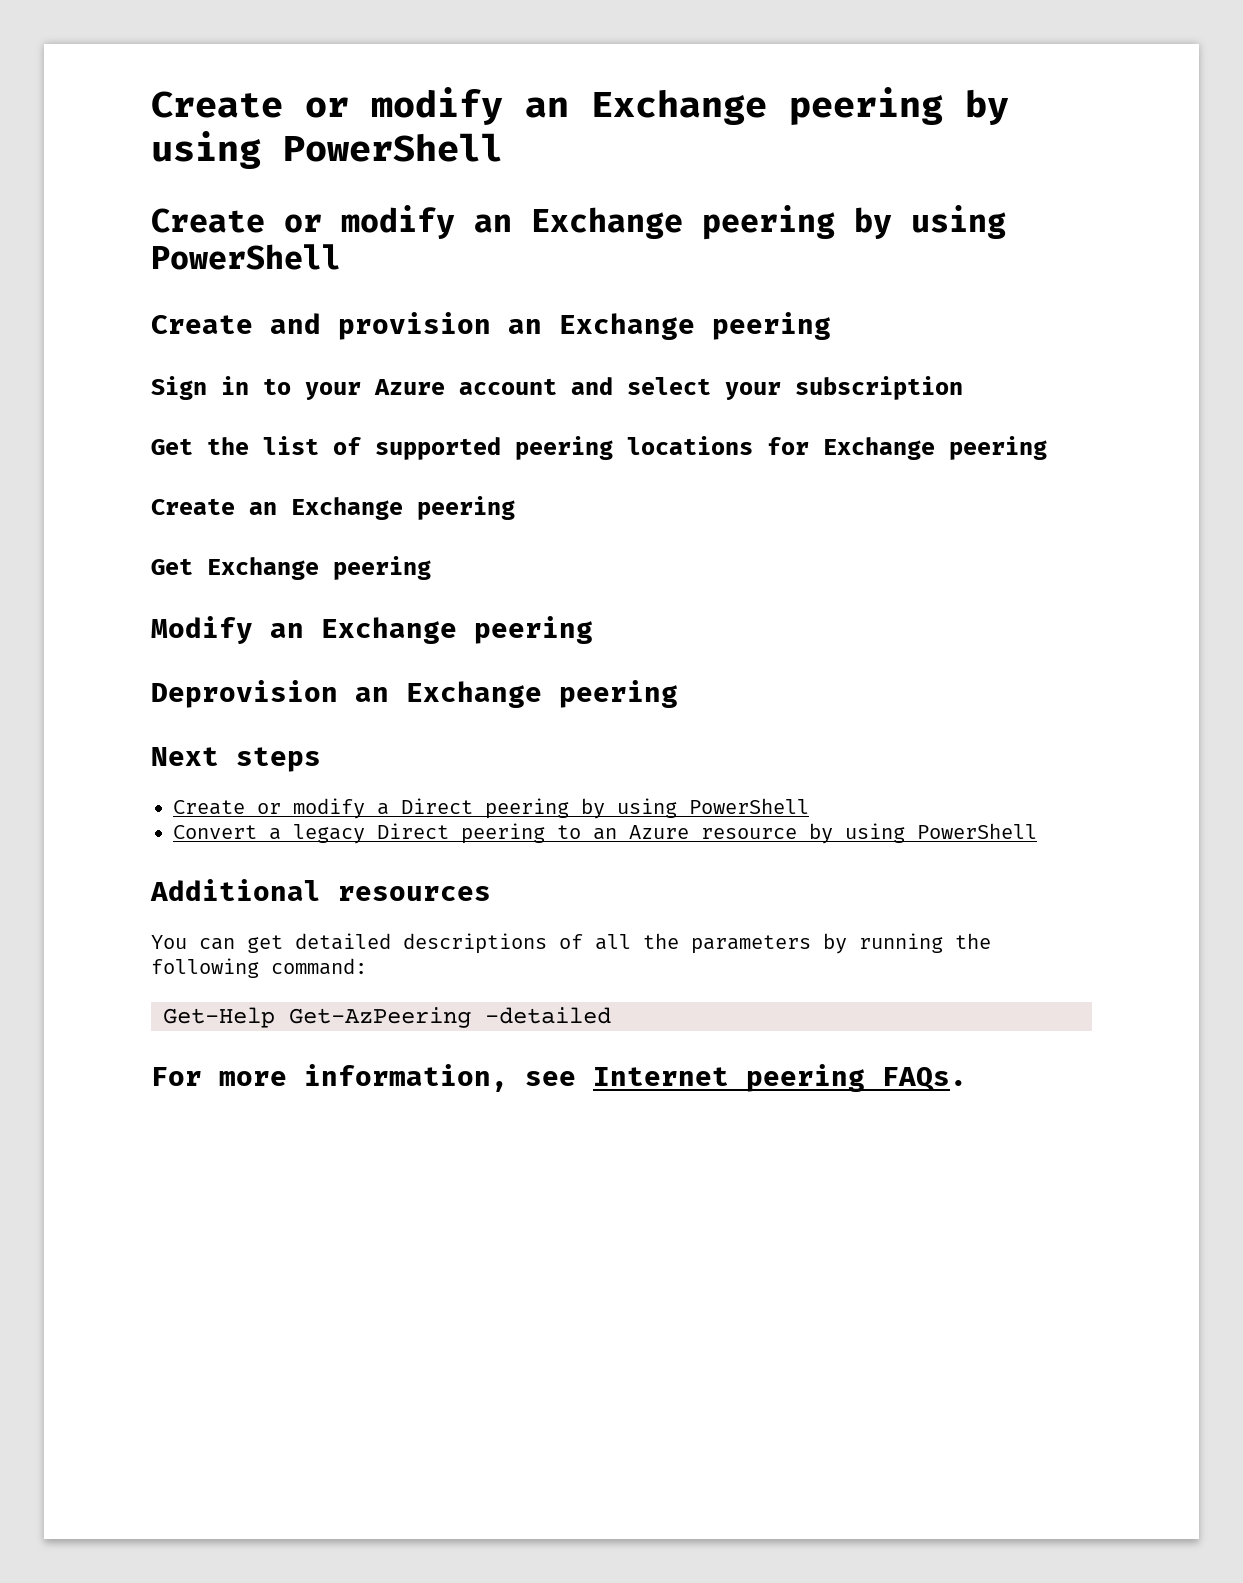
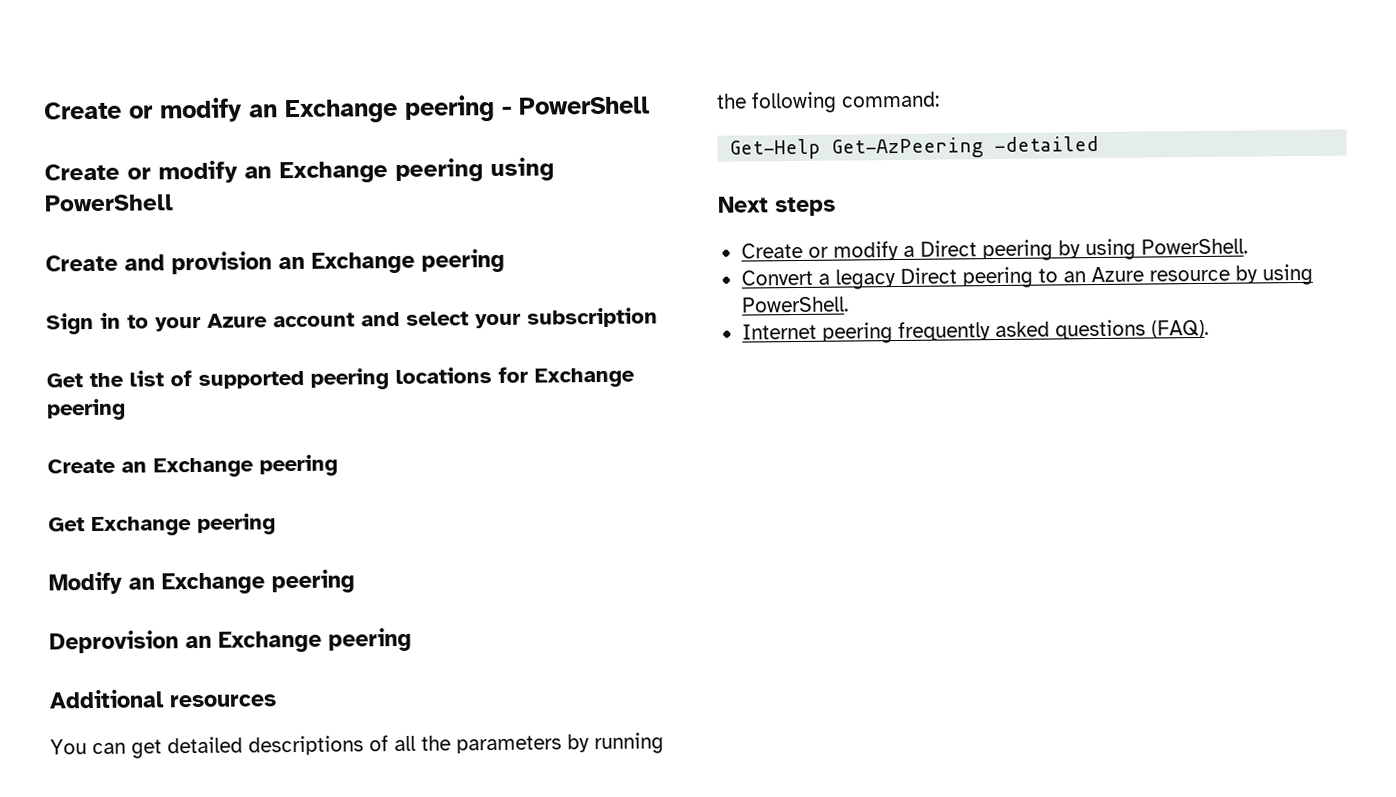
[151,87,1009,125] [151,131,261,169] Create or modify an Exchange peering by using -> [44,95,512,124] Create or modify an Exchange peering -
[854,207,892,239] by -> (483, 170) none
[151,747,321,772] [173,798,809,819] [173,823,1037,844] // Next steps // Create or modify a Direct peering by using PowerShell // Convert a legacy Direct peering to an Azure resource by using PowerShell -> (412, 639) none
[151,1064,967,1092] For more information, see Internet peering FAQs. -> [717,196,836,217] [740,238,1248,262] [740,263,1313,290] [740,296,849,313] [741,319,1209,344] Next steps // Create or modify a Direct peering by using PowerShell. // Convert a legacy Direct peering to an Azure resource by using PowerShell. // Internet peering frequently asked questions (FAQ).

